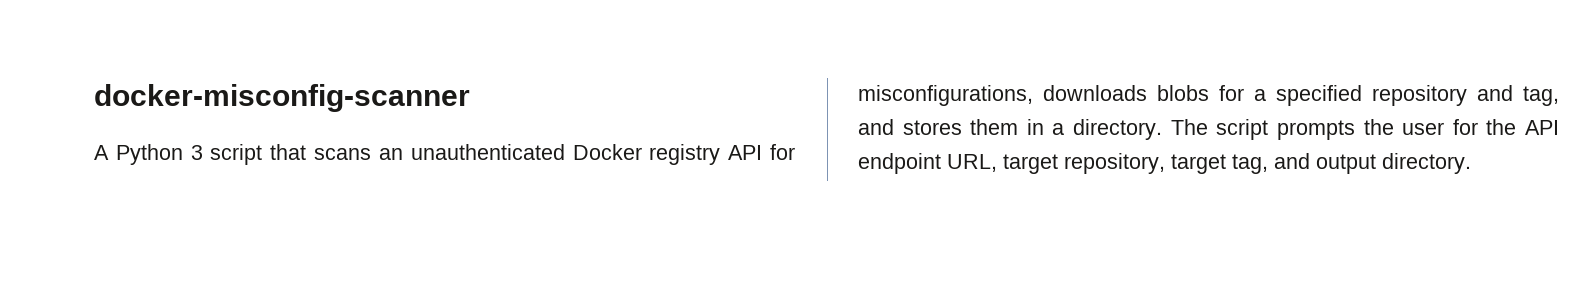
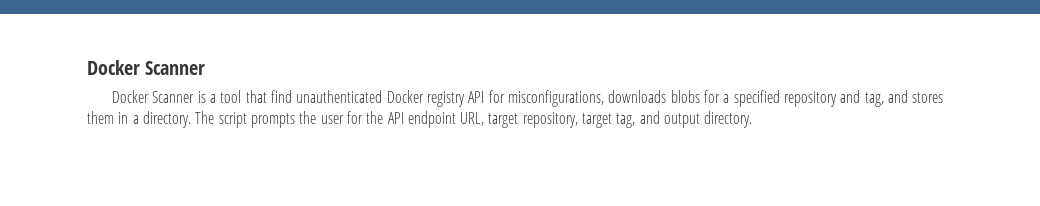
[94,84,470,112] [94,144,403,165] docker-misconfig-scanner // A Python 3 script that scans an -> [87,60,206,75] [112,90,293,103] Docker Scanner // Docker Scanner is a tool that find

